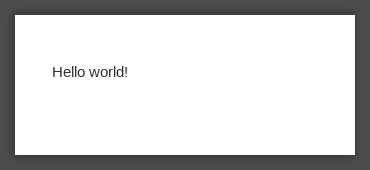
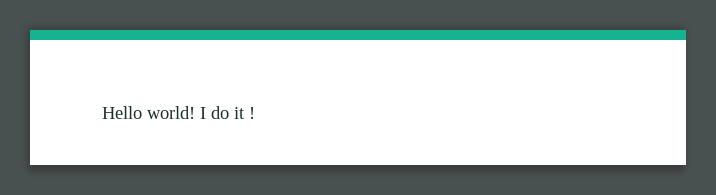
(129, 71) none -> [200,106,255,119] I do it !

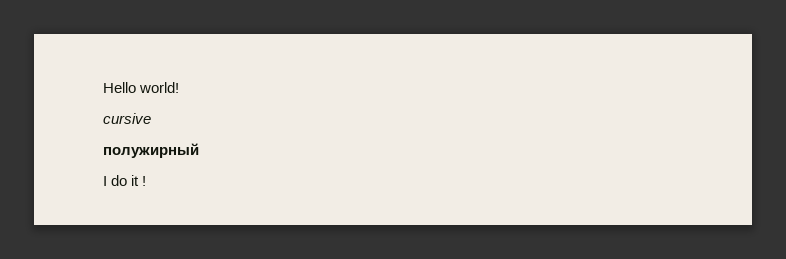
(195, 112) none -> [103,113,151,124] [103,143,199,158] // cursive // полужирный //

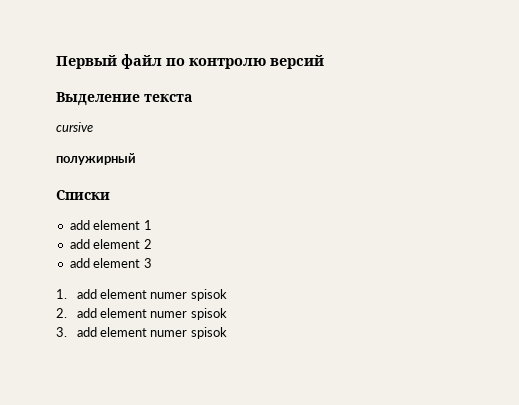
[103,82,180,93] [103,113,151,124] [103,143,199,158] [103,175,147,186] Hello world! // cursive // полужирный // I do it ! -> [56,54,324,69] [56,92,192,106] [56,122,93,132] [56,153,136,165] [56,190,110,200] [69,220,152,230] [69,239,152,249] [69,258,152,268] [56,289,227,301] [56,308,227,320] [56,327,227,339] Первый файл по контролю версий // Выделение текста // cursive // полужирный // Списки // add element 1 // add element 2 // add element 3 // 1. add element numer spisok // 2. add element numer spisok // 3. add element numer spisok

